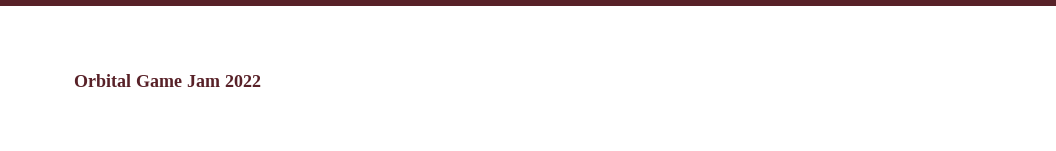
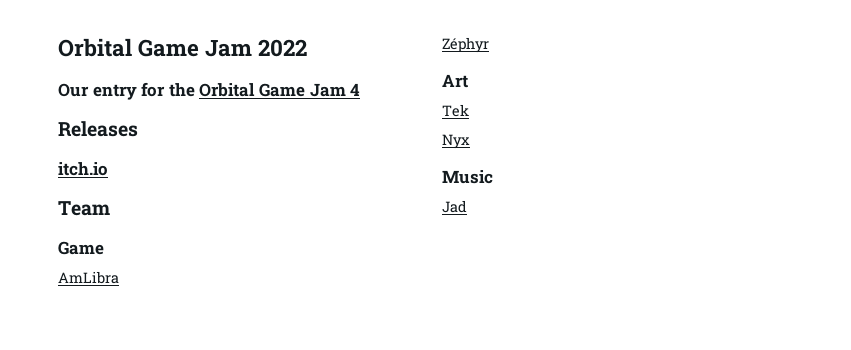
(261, 81) none -> [58,82,361,100] [58,121,138,137] [58,162,108,176] [58,201,110,216] [58,241,104,255] [58,271,119,284] [442,37,489,53] [442,74,468,88] [442,104,469,117] [442,134,470,149] [442,170,493,184] [442,200,467,213] // Our entry for the Orbital Game Jam 4 // Releases // itch.io // Team // Game // AmLibra // Zéphyr // Art // Tek // Nyx // Music // Jad

